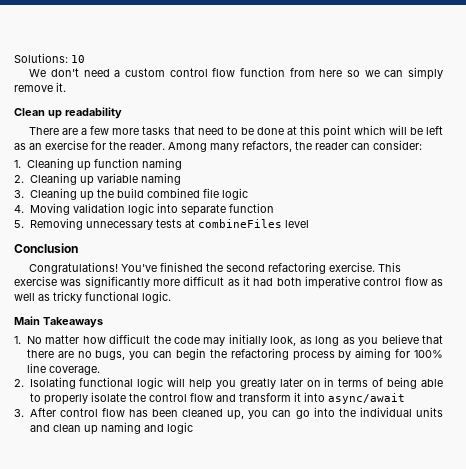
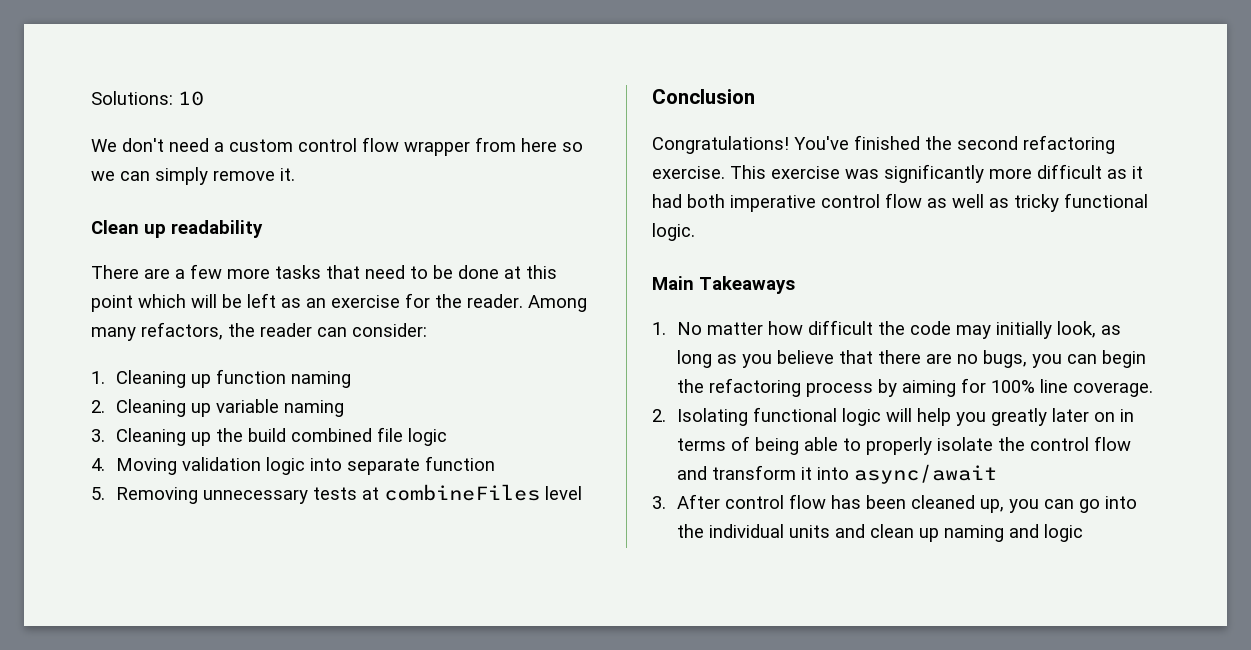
[239,67,285,77] function -> [404,141,470,156] wrapper

